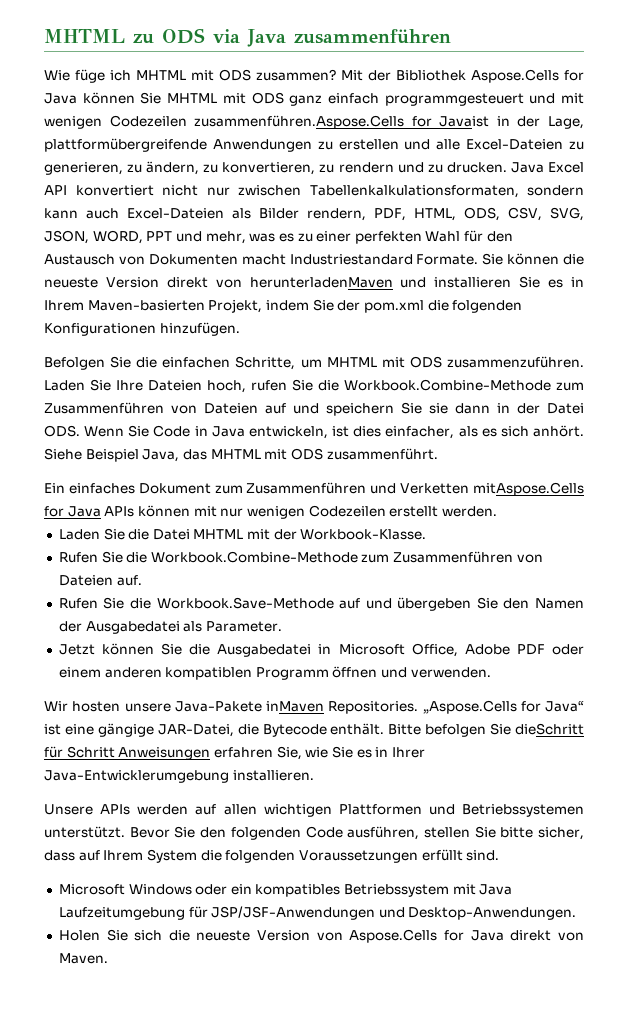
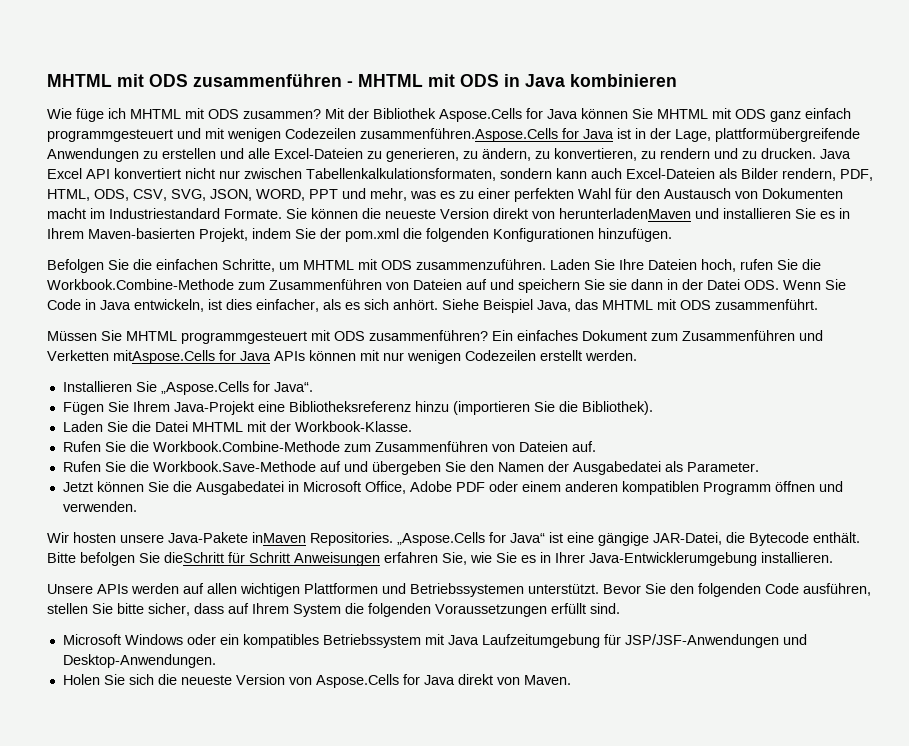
[44,28,451,47] MHTML zu ODS via Java zusammenführen -> [47,74,677,87] MHTML mit ODS zusammenführen - MHTML mit ODS in Java kombinieren
[439,116,490,127] Javaist -> [583,128,631,139] Java ist
(286, 259) none -> [90,208,105,219] im
(438, 454) none -> [47,330,488,344] Müssen Sie MHTML programmgesteuert mit ODS zusammenführen?
(497, 511) none -> [62,381,313,395] [62,401,653,415] // Installieren Sie „Aspose.Cells for Java“. // Fügen Sie Ihrem Java-Projekt eine Bibliotheksreferenz hinzu (importieren Sie die Bibliothek).

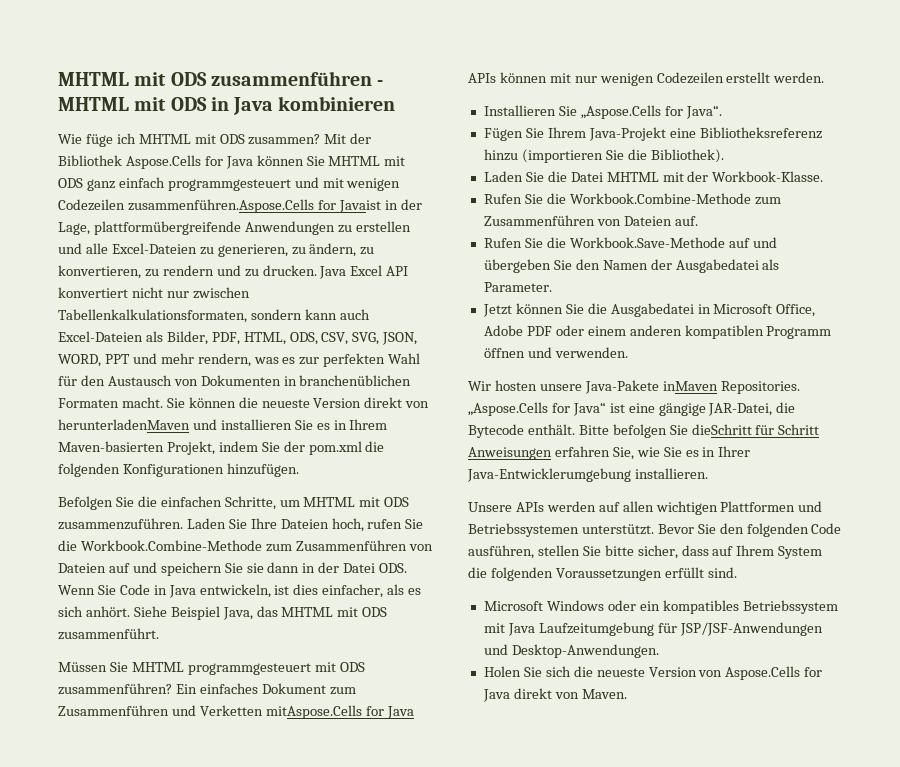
[583,128,631,139] Java ist -> [338,200,381,213] Javaist
[741,168,836,181] Bilder rendern, -> [166,331,208,345] Bilder,
[370,188,510,201] mehr, was es zu einer -> [160,353,320,367] mehr rendern, was es zur
[47,208,282,219] macht im Industriestandard Formate. -> [283,375,412,386] [58,397,163,408] in branchenüblichen Formaten macht.

